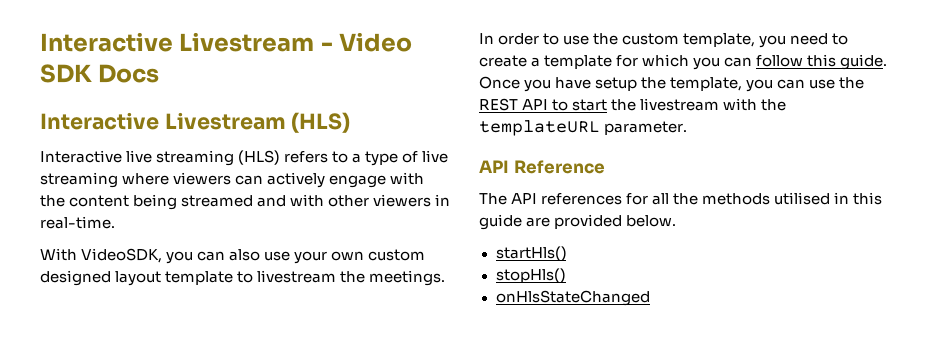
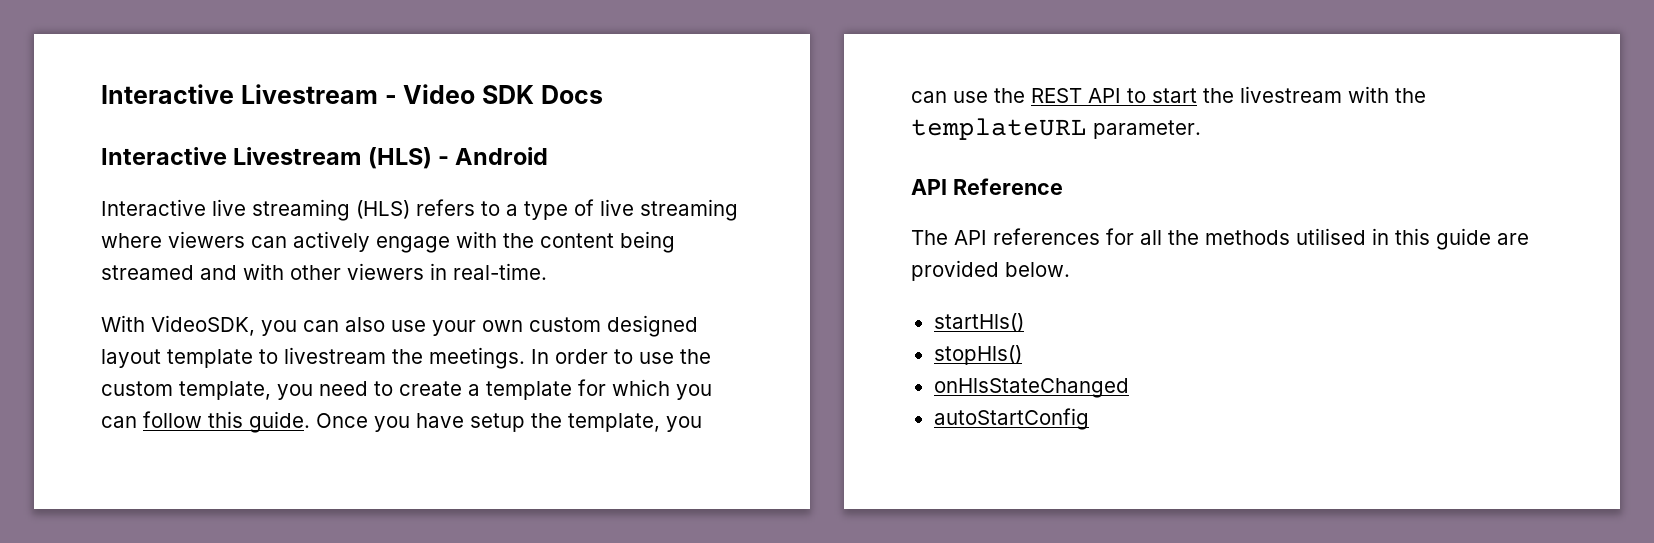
(351, 122) none -> [438,147,549,165] - Android
(650, 298) none -> [933,408,1089,430] // autoStartConfig

